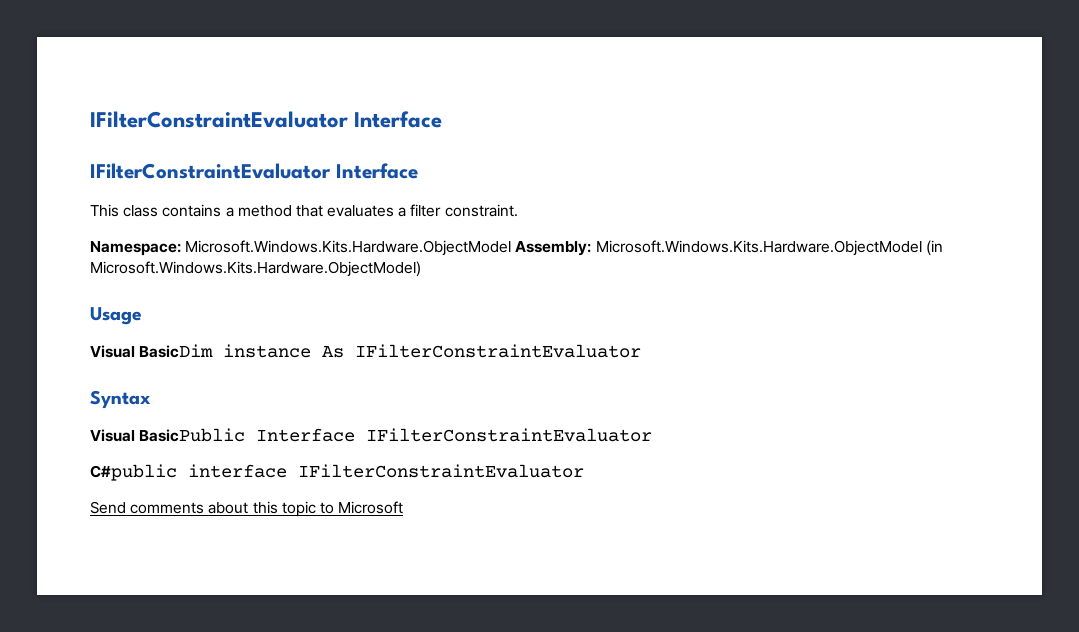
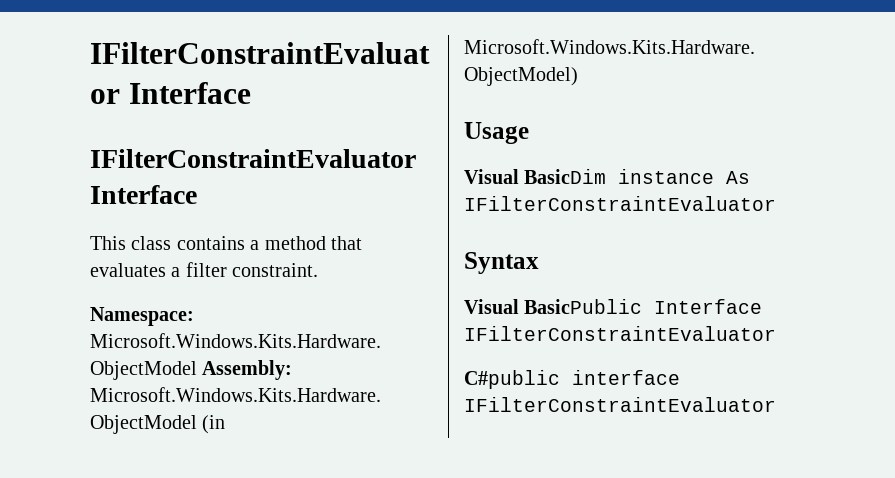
[90,501,404,517] // Send comments about this topic to Microsoft -> (776, 404) none

